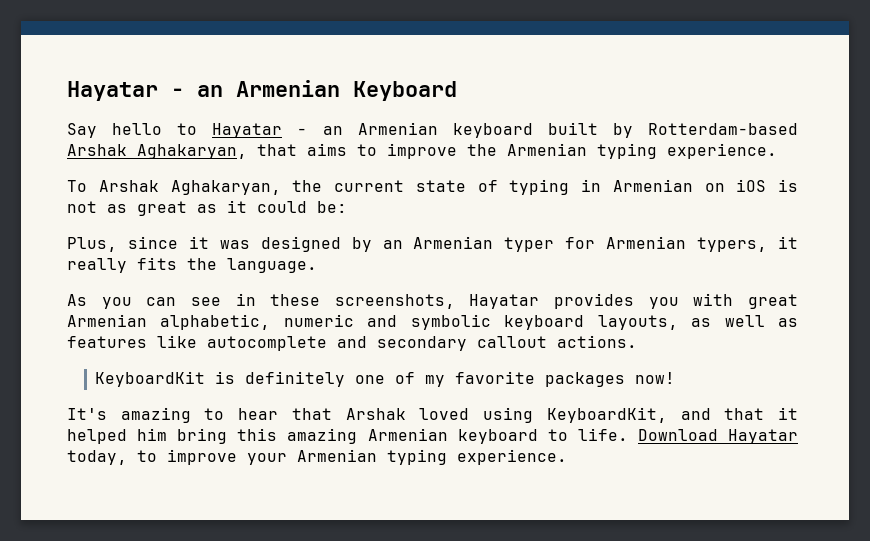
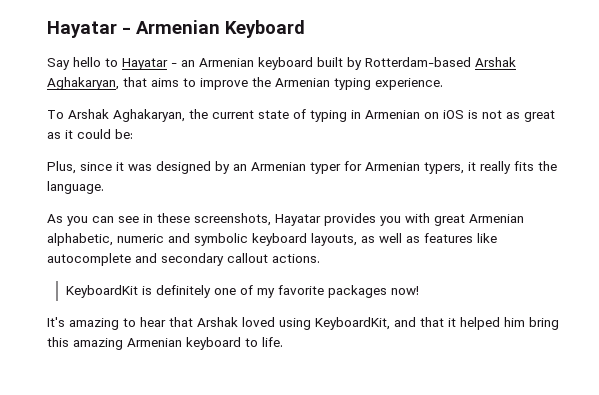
[67,81,223,101] Hayatar - an -> [47,21,131,38] Hayatar -
[637,429,799,444] [67,449,567,465] Download Hayatar today, to improve your Armenian typing experience. -> (283, 342) none

